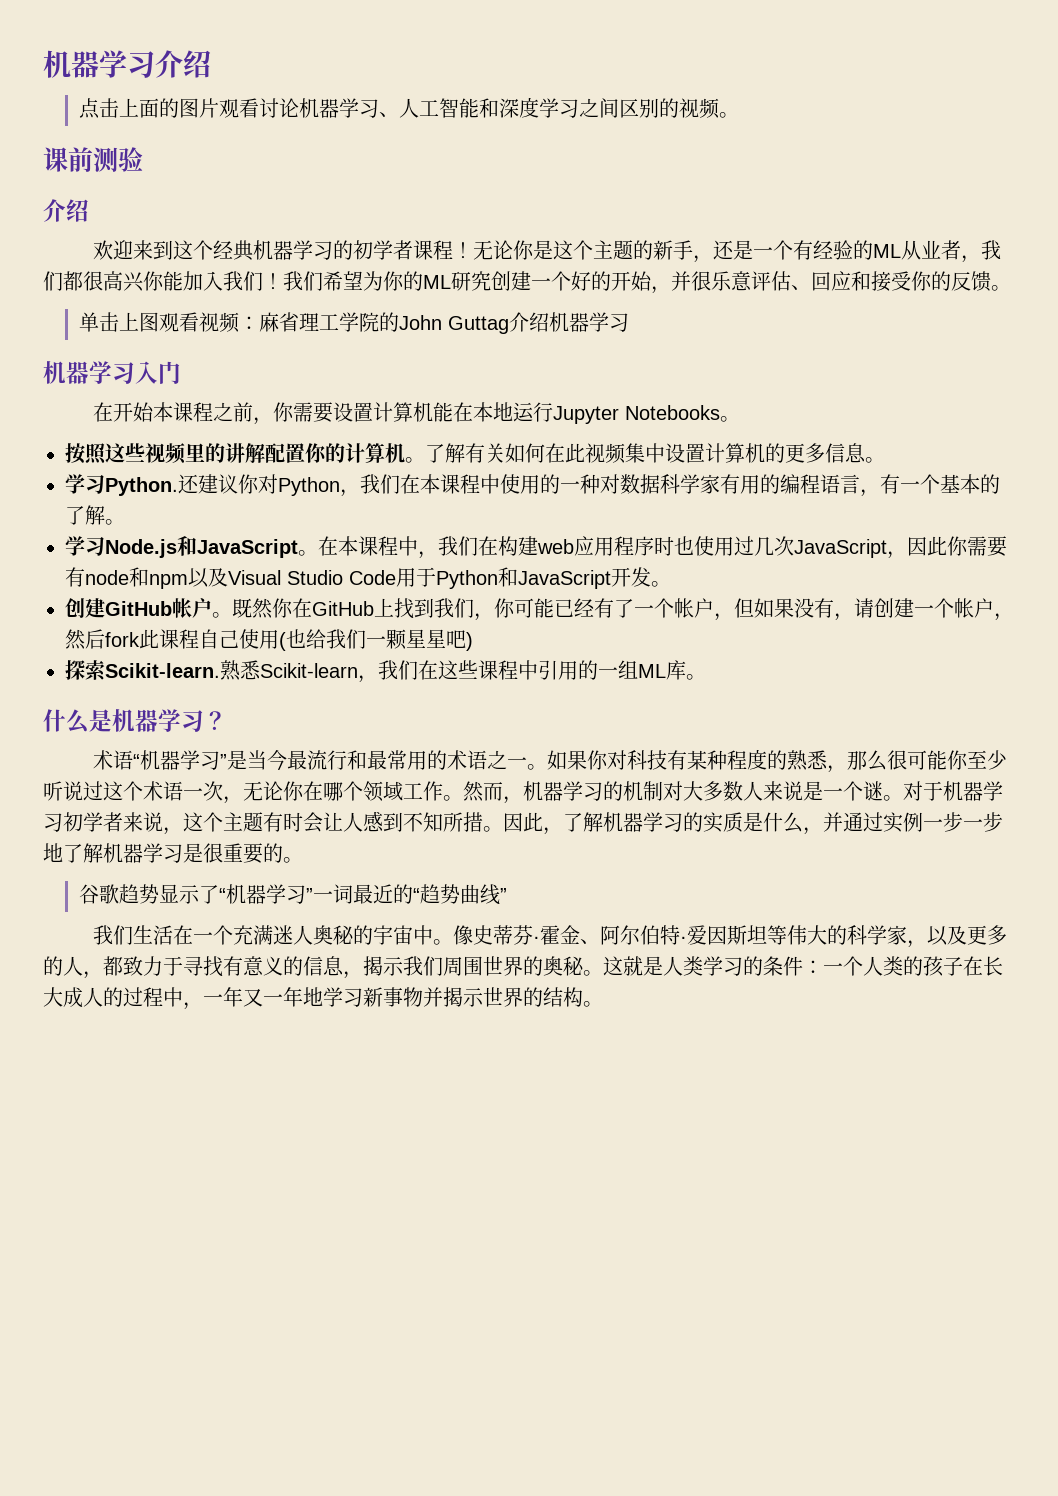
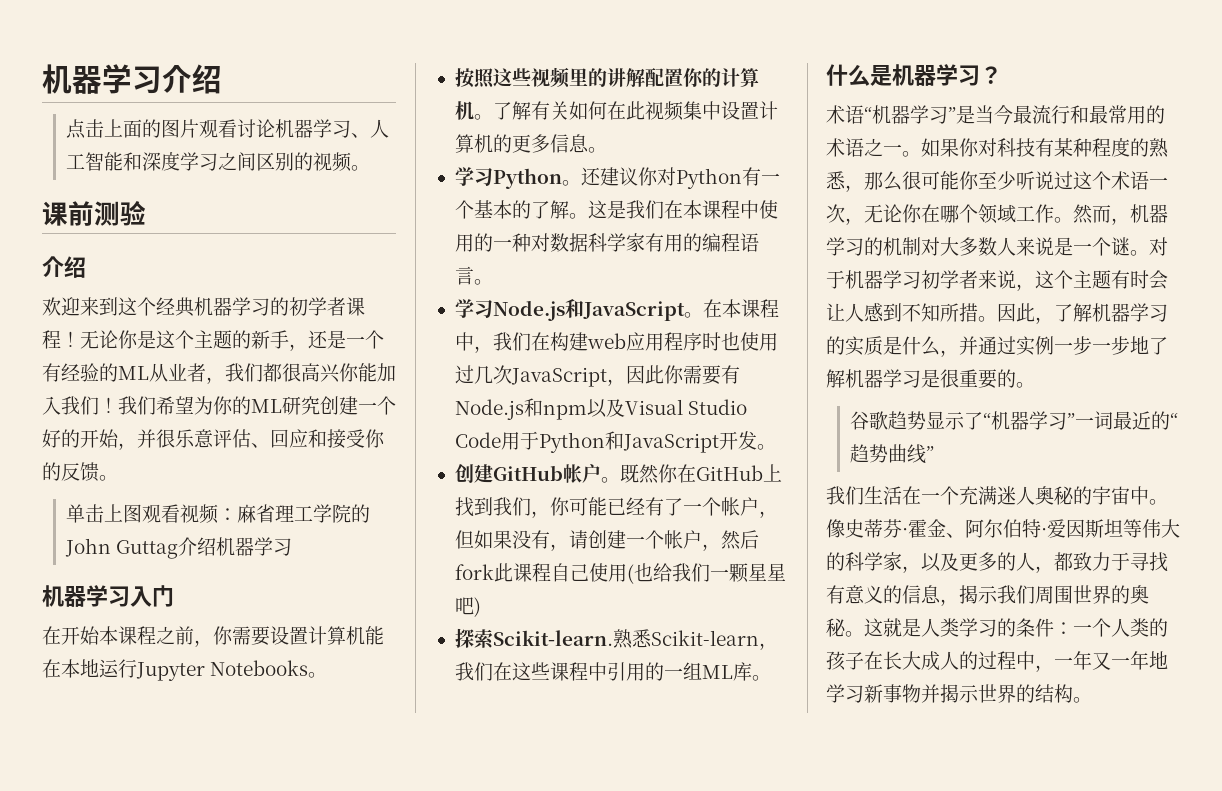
[105,477,178,496] Python. -> [492,168,581,189] Python。
[340,489,360,497] ， -> [741,167,780,186] [454,200,626,219] 有一个基本的了解。这是
[860,474,1000,497] [65,505,105,525] ，有一个基本的了解 -> (474, 275) none
[85,570,129,585] node -> [454,399,524,420] Node.js

